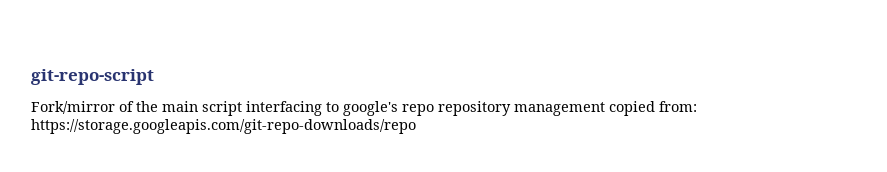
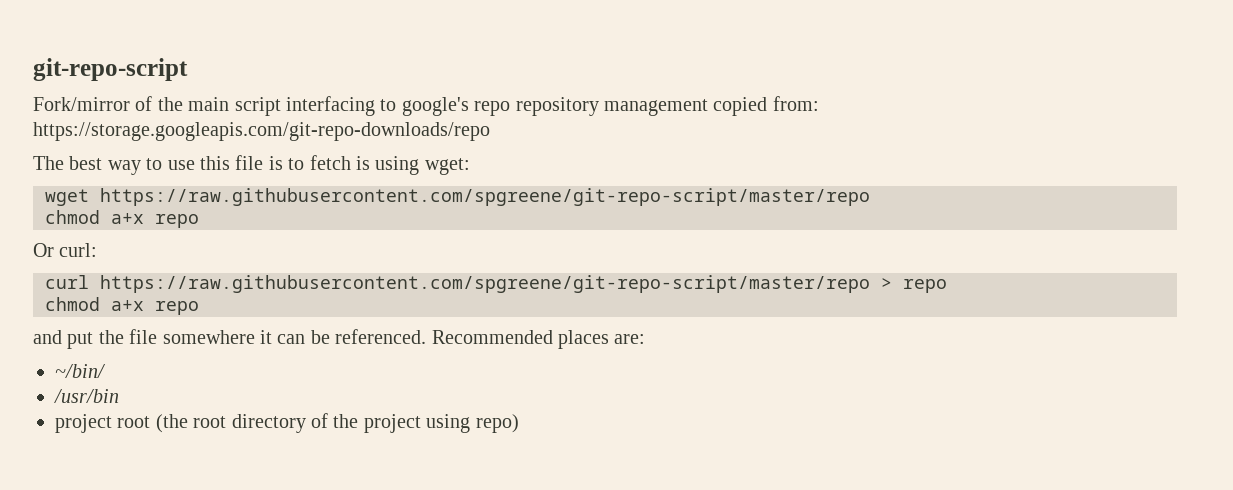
(416, 126) none -> [33,155,470,175] [45,188,870,206] [45,210,199,228] [33,243,98,257] [45,275,947,293] [45,297,199,315] [33,329,646,349] [55,364,106,378] [54,389,119,403] [55,413,519,433] // The best way to use this file is to fetch is using wget: // wget https://raw.githubusercontent.com/spgreene/git-repo-script/master/repo // chmod a+x repo // Or curl: // curl https://raw.githubusercontent.com/spgreene/git-repo-script/master/repo > repo // chmod a+x repo // and put the file somewhere it can be referenced. Recommended places are: // ~/bin/ // /usr/bin // project root (the root directory of the project using repo)

